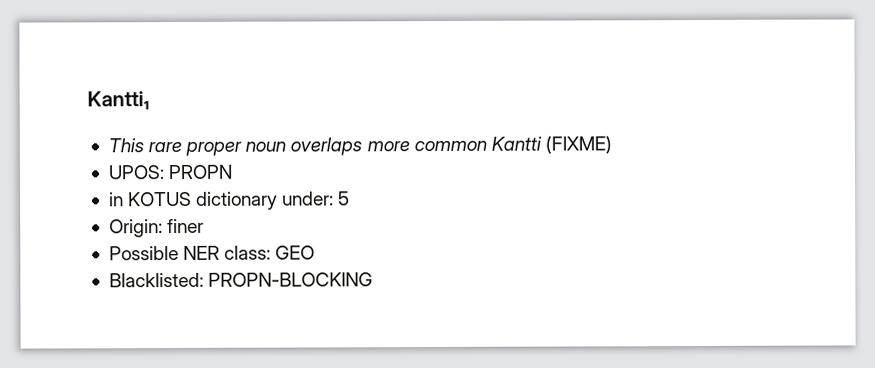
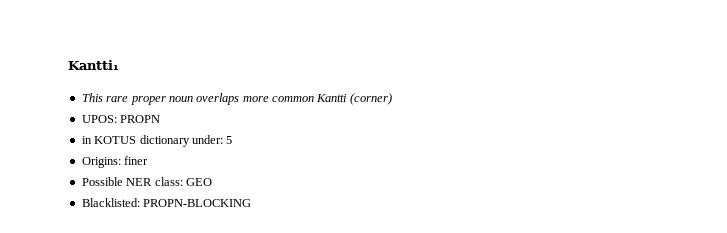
[544,135,612,154] (FIXME) -> [349,93,392,105] (corner)
[108,219,163,238] Origin: -> [81,157,121,168] Origins:

